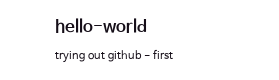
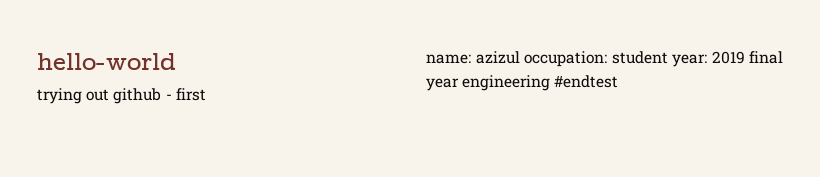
(173, 54) none -> [426,51,783,67] [426,75,619,91] // name: azizul occupation: student year: 2019 final year engineering #endtest

